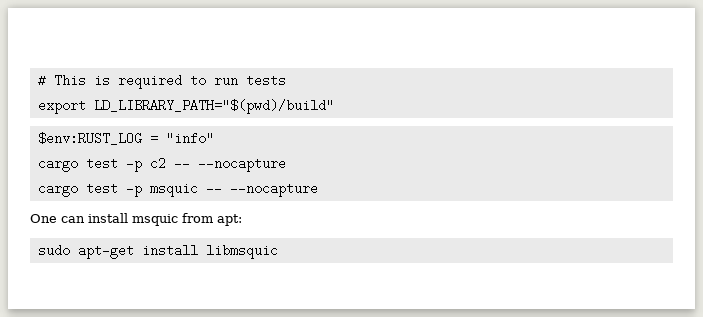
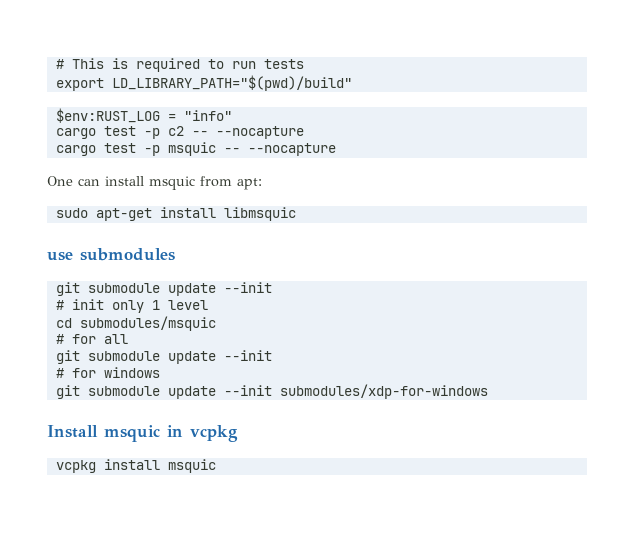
(278, 251) none -> [47,248,175,261] [55,282,272,296] [55,299,208,313] [55,316,216,331] [55,334,128,344] [55,350,272,364] [55,367,160,378] [55,384,488,399] [47,425,238,442] [55,459,216,473] // use submodules // git submodule update --init // # init only 1 level // cd submodules/msquic // # for all // git submodule update --init // # for windows // git submodule update --init submodules/xdp-for-windows // Install msquic in vcpkg // vcpkg install msquic

